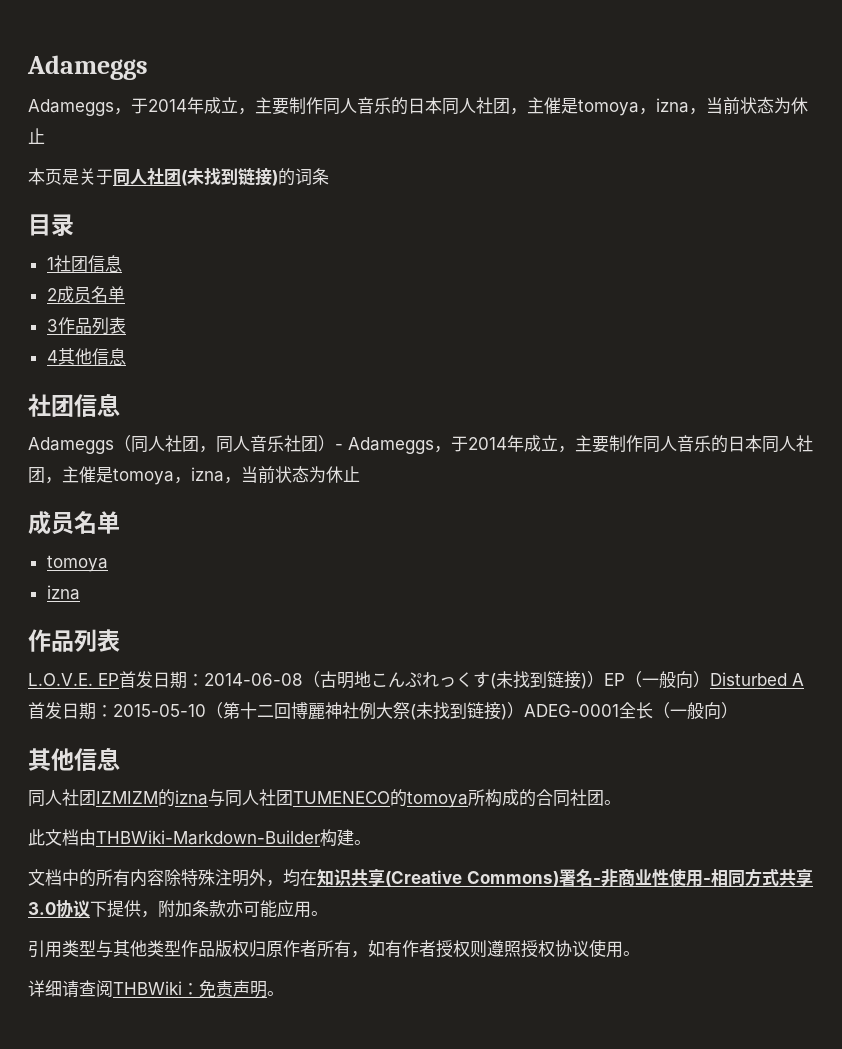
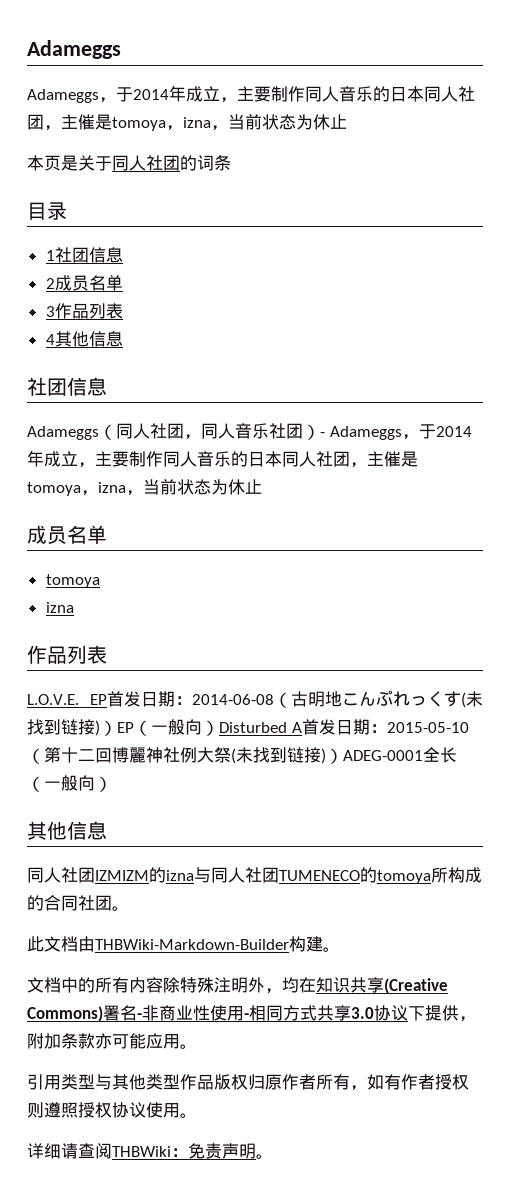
[181,167,278,186] (未找到链接) -> (180, 163) none

